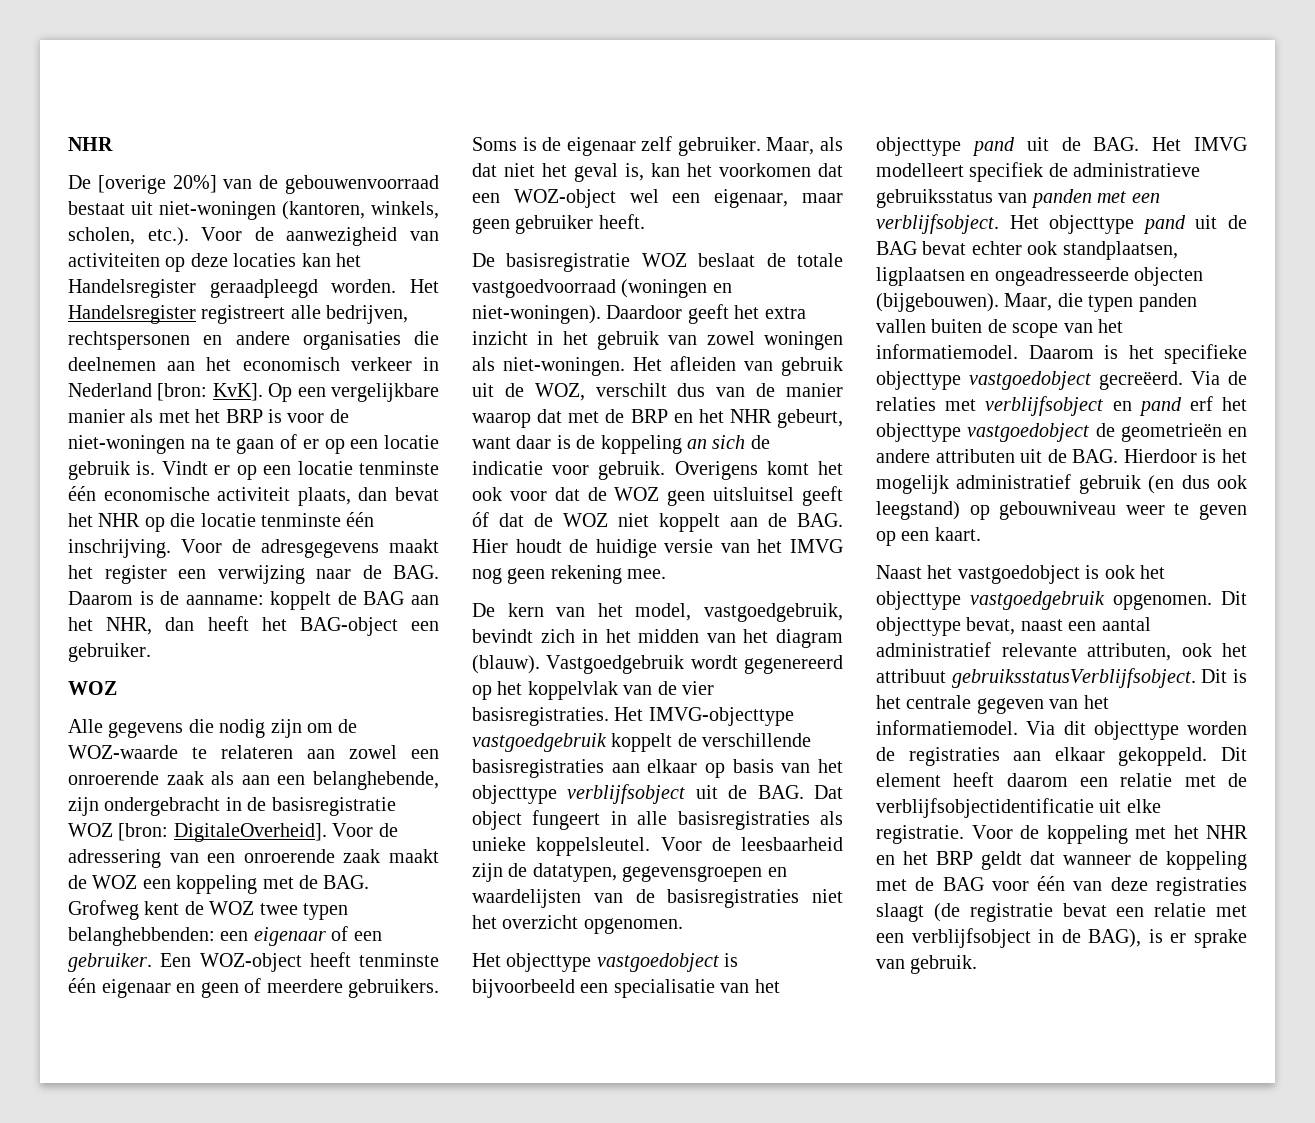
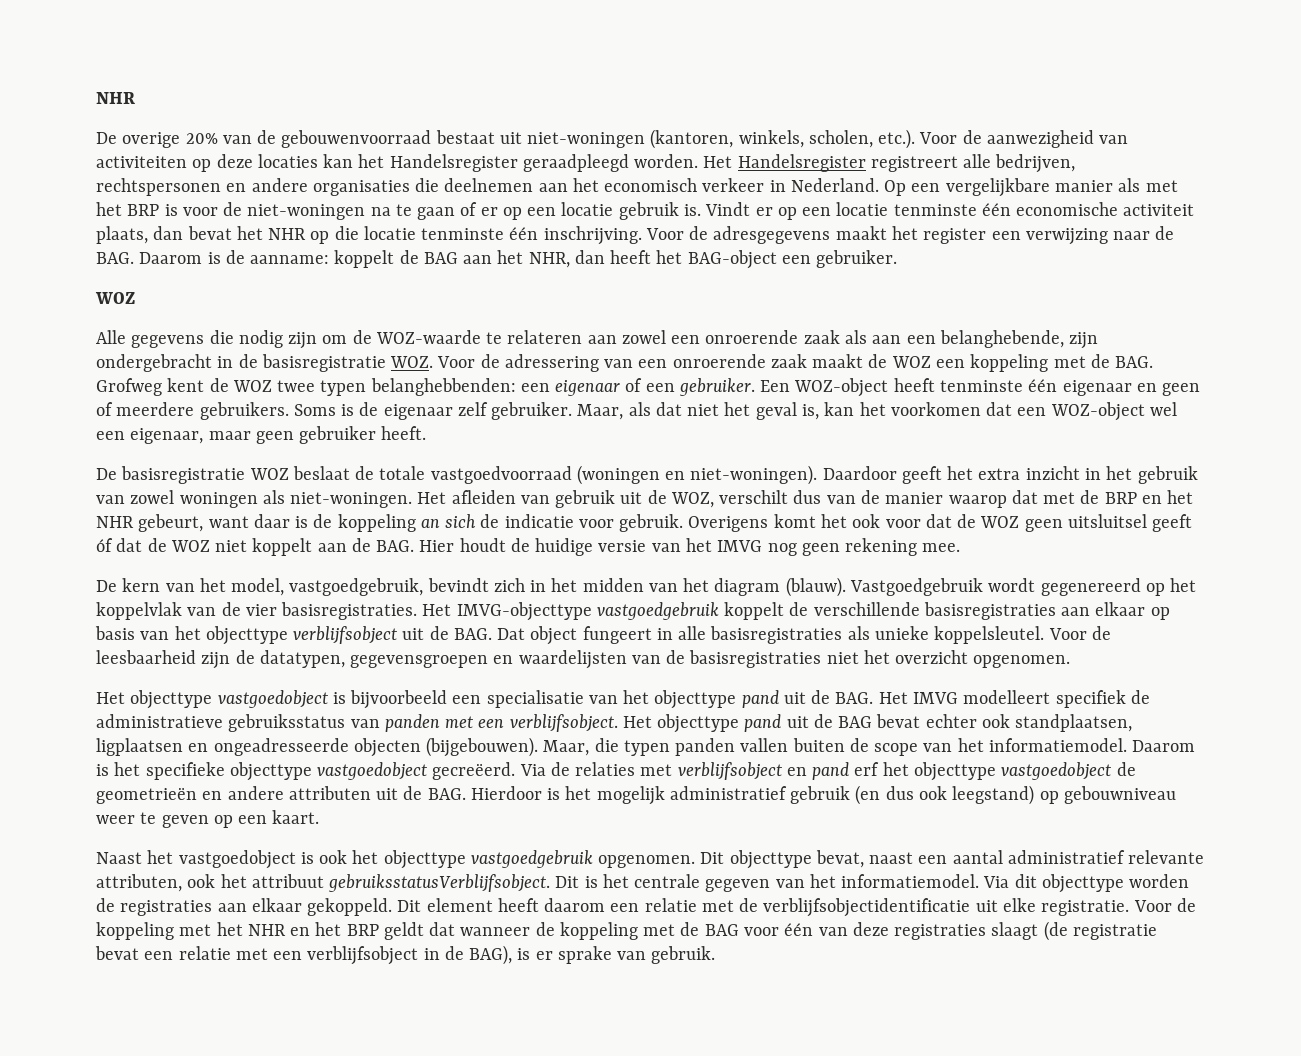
[97,175,217,194] [overige 20%] -> [122,132,218,148] overige 20%
[68,383,263,401] Nederland [bron: KvK]. -> [790,178,879,192] Nederland.
[68,823,327,842] WOZ [bron: DigitaleOverheid]. -> [390,356,434,368] WOZ.

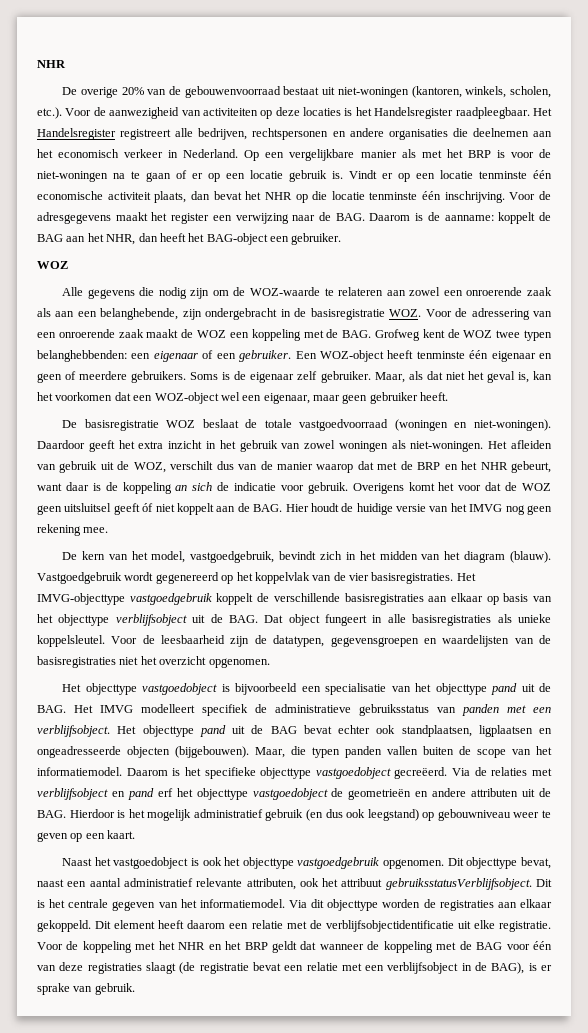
[323,154,354,168] kan -> [344,108,353,116] is
[522,154,699,172] geraadpleegd worden. -> [455,107,530,119] raadpleegbaar.
[852,514,881,528] ook -> (455, 486) none
[116,538,210,552] dat de WOZ -> (154, 507) none

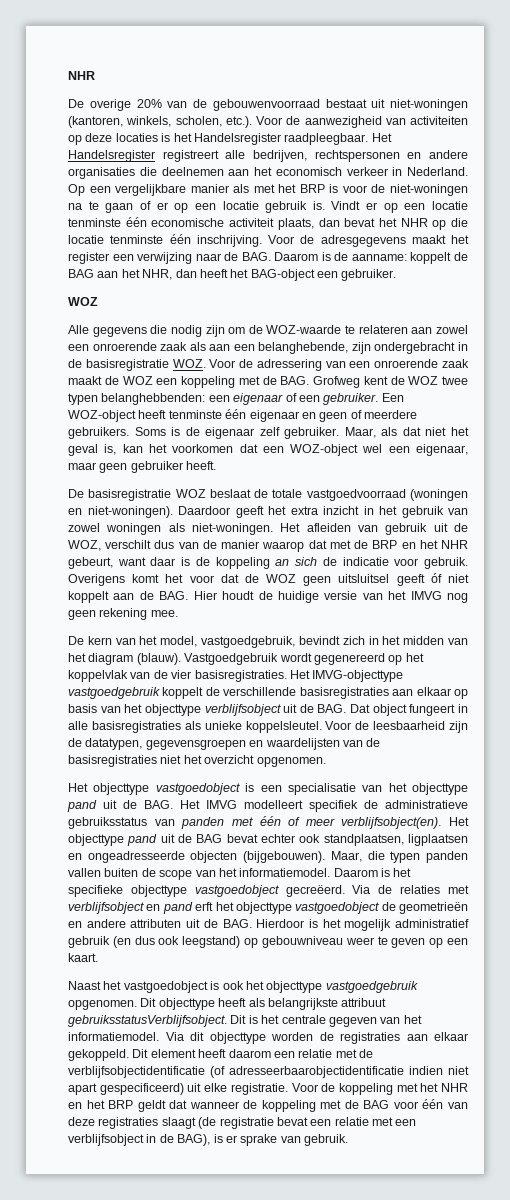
[235,683,298,695] bijvoorbeeld -> (255, 787) none
[533,707,551,713] [37,725,110,737] een verblijfsobject. -> [259,816,442,829] één of meer verblijfsobject(en).
[157,788,173,797] erf -> [195,902,214,911] erft
[521,857,551,869] [37,878,339,890] bevat, naast een aantal administratief relevante attributen, ook het -> [218,998,338,1010] heeft als belangrijkste
(454, 926) none -> [210,1066,469,1078] [68,1083,184,1095] (of adresseerbaarobjectidentificatie indien niet apart gespecificeerd)

